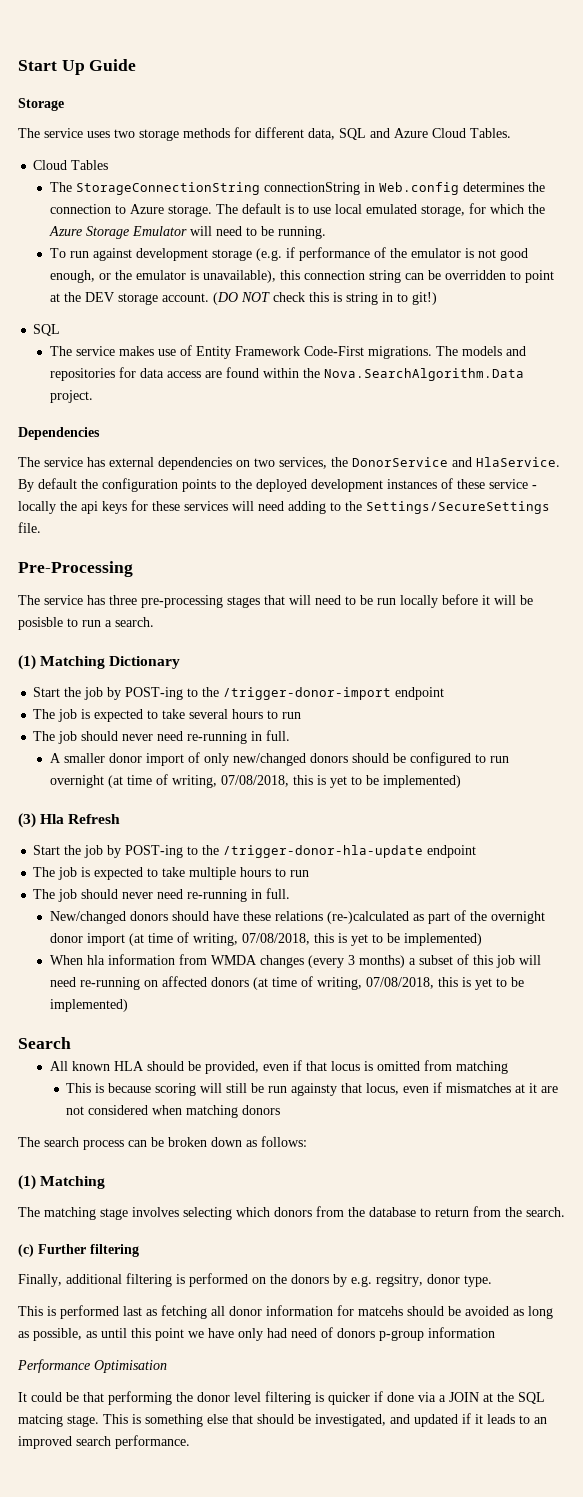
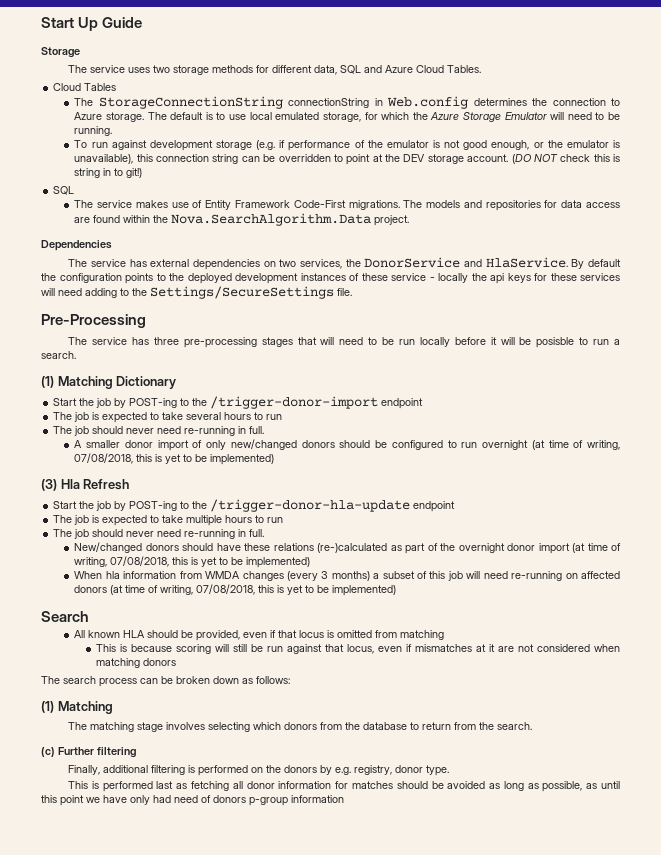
[291,1083,338,1096] againsty -> [286,644,322,654] against
[376,1274,423,1287] regsitry, -> [354,765,393,775] registry,
[358,1306,403,1316] matcehs -> [351,781,393,789] matches
[17,1359,167,1373] [18,1391,545,1405] [18,1413,547,1427] [18,1435,190,1449] // Performance Optimisation // It could be that performing the donor level filtering is quicker if done via a JOIN at the SQL matcing stage. This is something else that should be investigated, and updated if it leads to an improved search performance. -> (344, 799) none

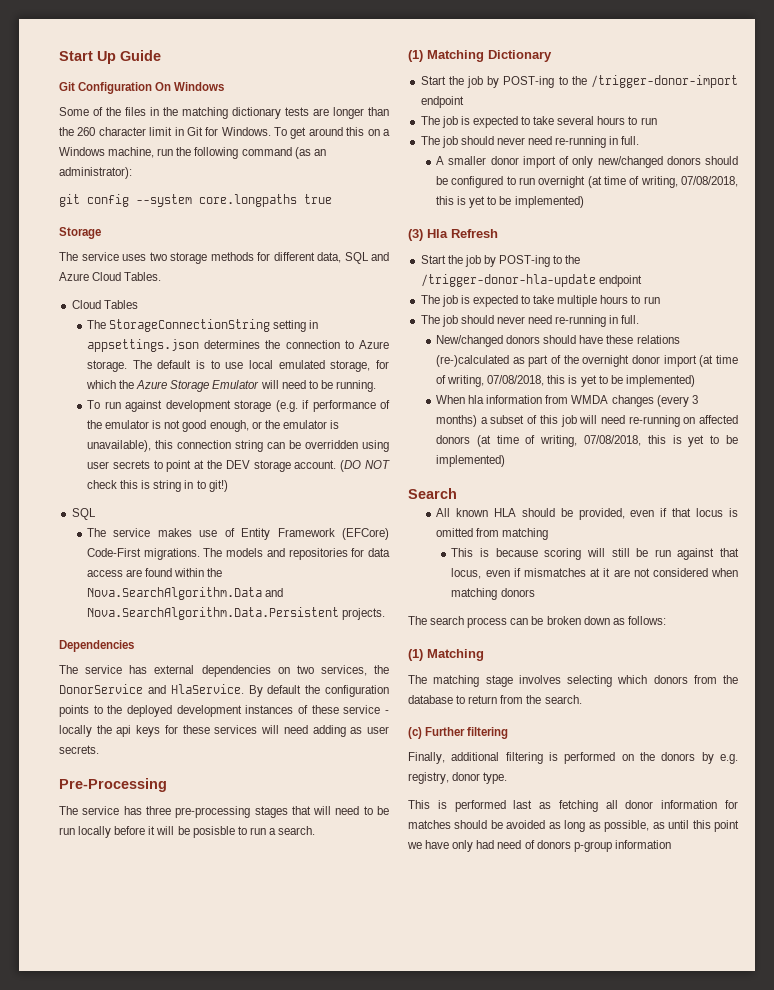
(143, 22) none -> [59,82,225,94] [59,107,389,119] [59,127,390,139] [59,147,326,159] [59,167,132,179] [59,194,332,207] // Git Configuration On Windows // Some of the files in the matching dictionary tests are longer than the 260 character limit in Git for Windows. To get around this on a Windows machine, run the following command (as an administrator): // git config --system core.longpaths true
[288,96,469,109] connectionString in Web.config -> [273,320,319,332] [87,339,200,352] setting in appsettings.json
(331, 158) none -> [361,440,389,452] [87,460,150,469] using user secrets
(291, 204) none -> [342,528,389,540] (EFCore)
[374,215,410,226] project. -> [265,588,284,597] [87,607,386,620] and Nova.SearchAlgorithm.Data.Persistent projects.
[120,286,352,299] to the Settings/SecureSettings file. -> [350,726,389,734] [59,745,99,754] as user secrets.

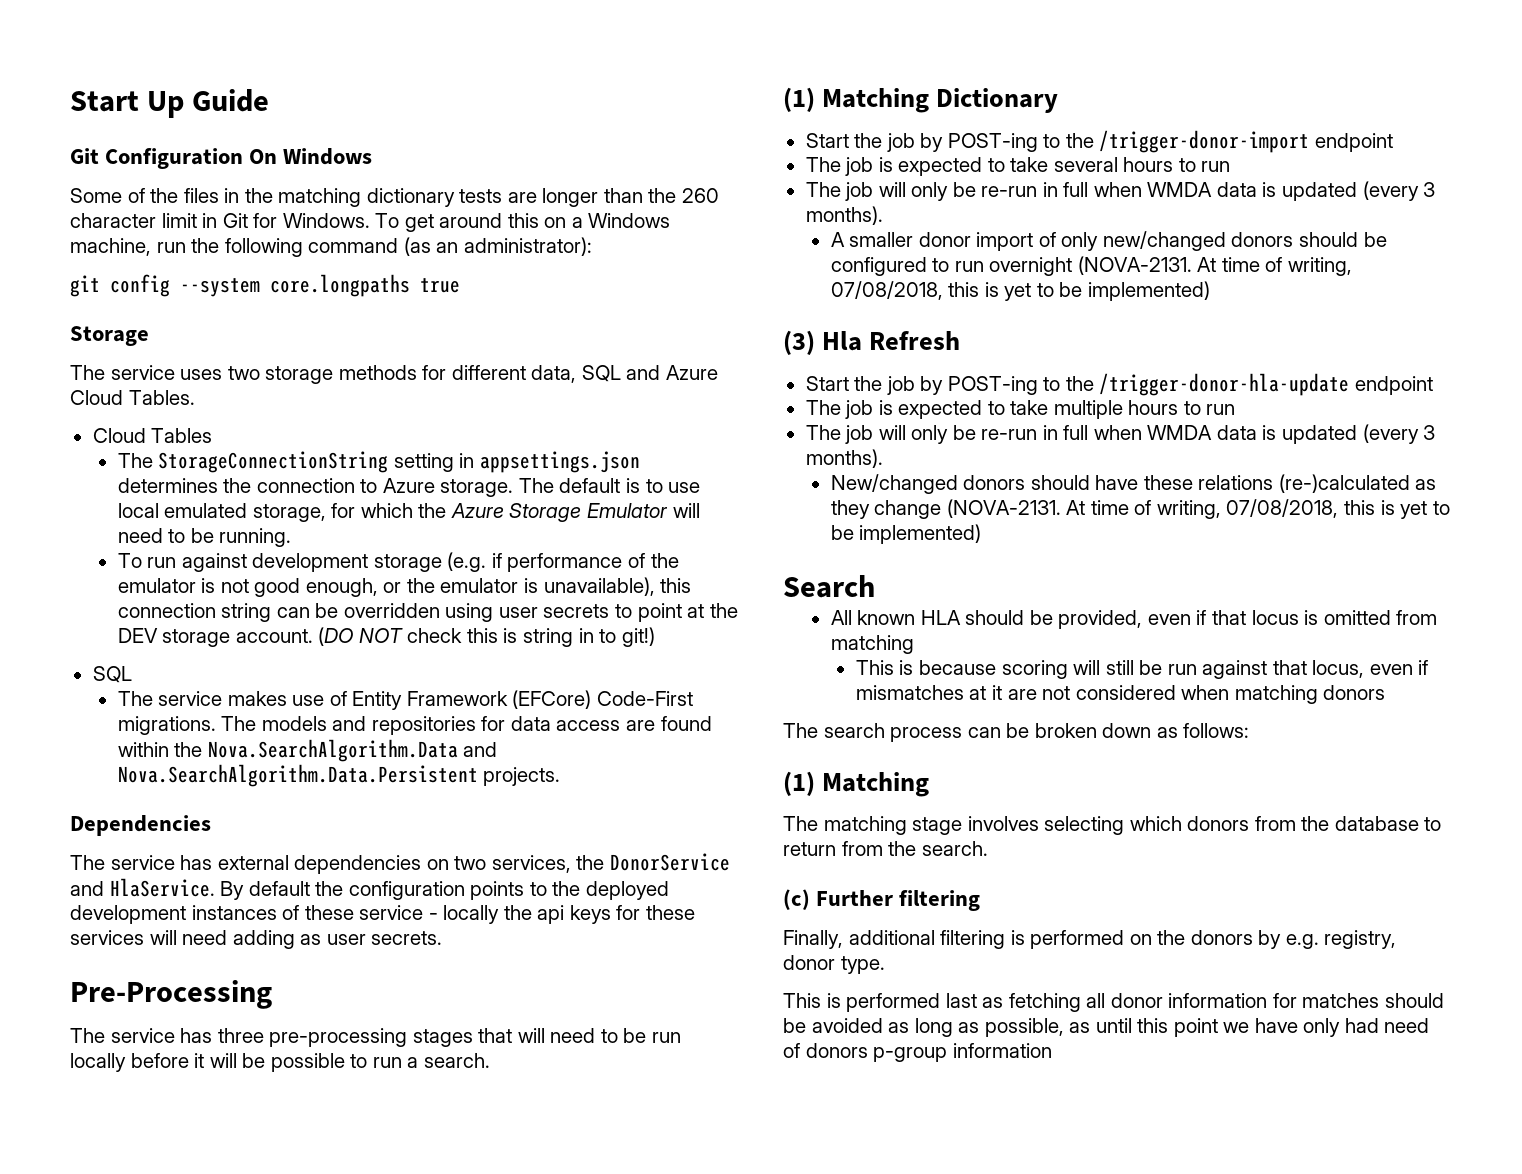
[192,826,235,838] posisble -> [270,1053,345,1072] possible
[460,136,640,148] should never need re-running in full. -> [878,181,1436,201] [805,206,883,225] will only be re-run in full when WMDA data is updated (every 3 months).
[587,176,602,188] (at -> [1077,256,1217,275] (NOVA-2131. At
[460,315,640,327] should never need re-running in full. -> [878,424,1436,444] [805,449,883,468] will only be re-run in full when WMDA data is updated (every 3 months).
[528,355,738,367] [436,375,695,387] [436,395,698,407] [436,415,738,427] [436,435,491,447] part of the overnight donor import (at time of writing, 07/08/2018, this is yet to be implemented) // When hla information from WMDA changes (every 3 months) a subset of this job will need re-running on affected donors (at -> [830,499,1086,519] they change (NOVA-2131. At

